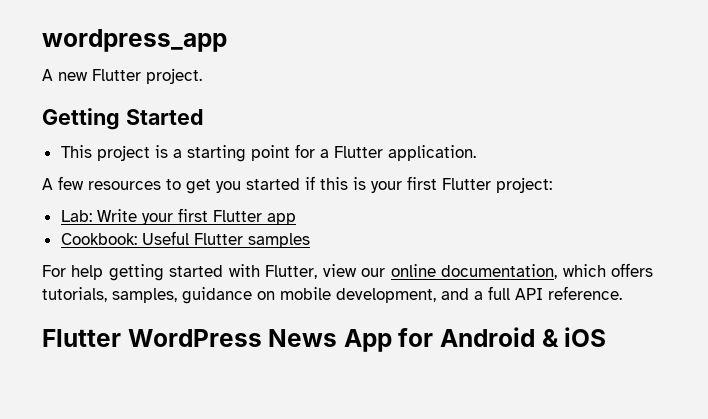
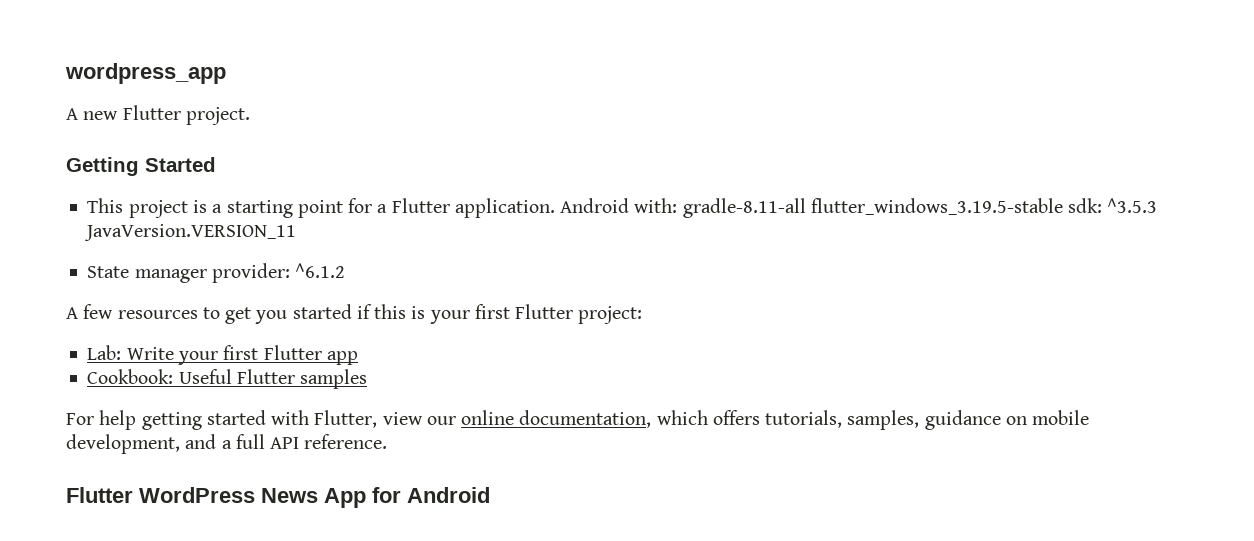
(476, 153) none -> [560,198,1158,218] [84,224,297,241] [87,263,346,283] Android with: gradle-8.11-all flutter_windows_3.19.5-stable sdk: ^3.5.3 JavaVersion.VERSION_11 // State manager provider: ^6.1.2
[541,327,607,347] & iOS -> (490, 495) none

